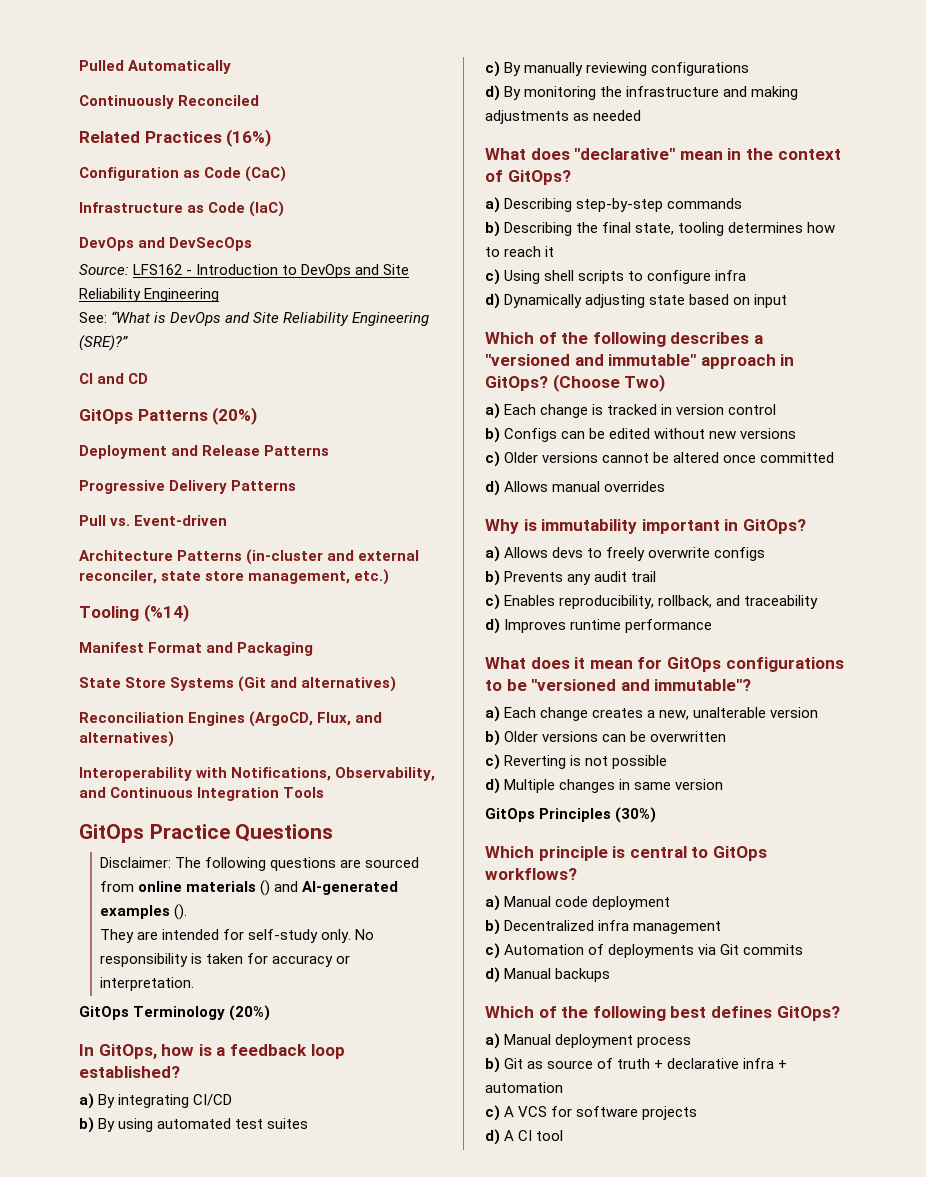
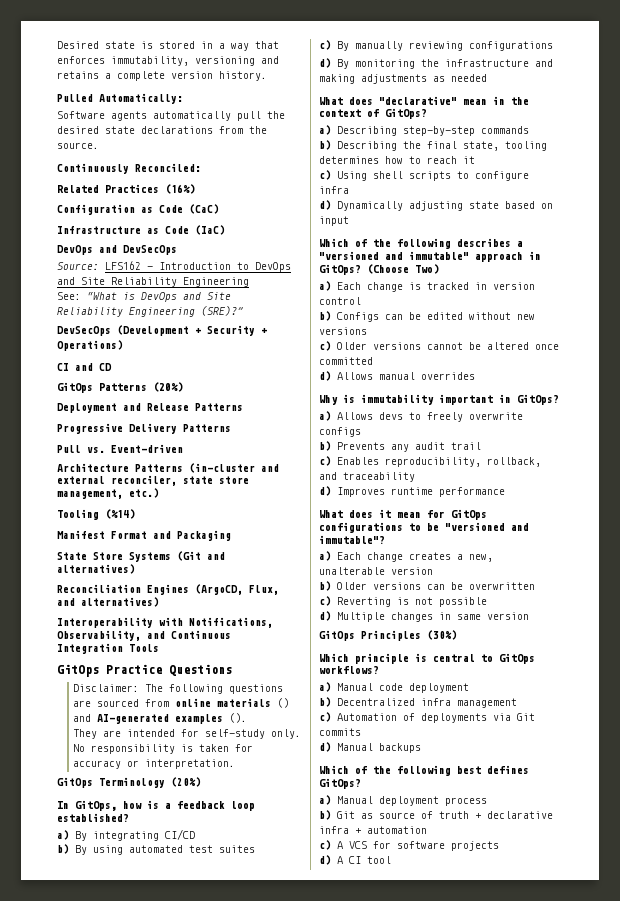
[79,60,232,74] Pulled Automatically -> [57,41,279,51] [57,56,279,66] [57,71,267,81] [57,93,183,104] [57,111,285,121] [57,126,267,134] [57,142,99,149] Desired state is stored in a way that enforces immutability, versioning and retains a complete version history. // Pulled Automatically: // Software agents automatically pull the desired state declarations from the source.
[178,95,260,106] Reconciled -> [135,163,201,172] Reconciled:
(128, 343) none -> [57,325,267,336] [57,340,123,351] // DevSecOps (Development + Security + Operations)

